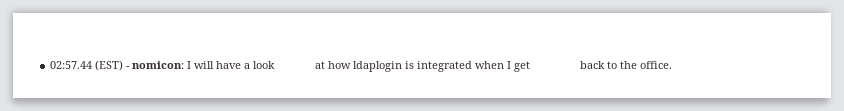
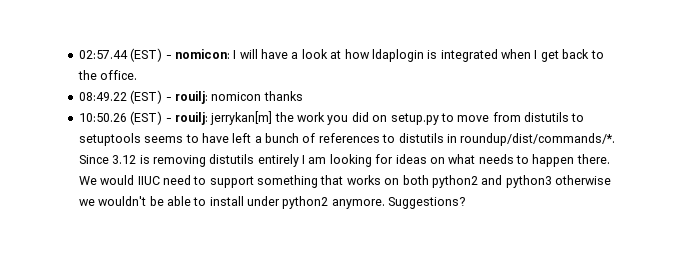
(673, 65) none -> [78,90,303,104] [78,111,585,125] [78,133,616,146] [78,154,610,167] [78,175,611,188] [78,196,466,209] // 08:49.22 (EST) - rouilj: nomicon thanks // 10:50.26 (EST) - rouilj: jerrykan[m] the work you did on setup.py to move from distutils to setuptools seems to have left a bunch of references to distutils in roundup/dist/commands/*. Since 3.12 is removing distutils entirely I am looking for ideas on what needs to happen there. We would IIUC need to support something that works on both python2 and python3 otherwise we wouldn't be able to install under python2 anymore. Suggestions?

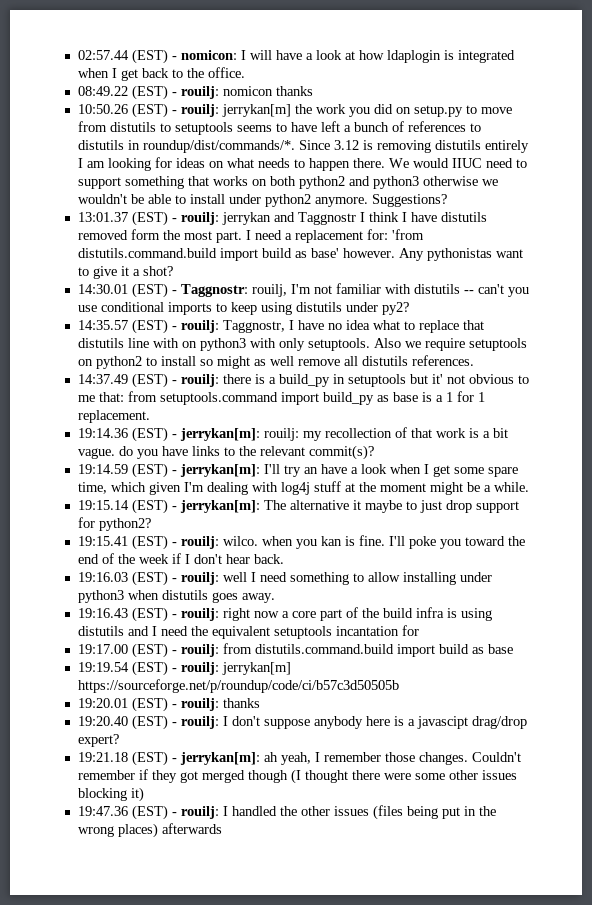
(466, 203) none -> [77,211,487,226] [77,229,424,243] [77,248,523,261] [77,266,173,279] [77,283,529,298] [77,302,409,315] [77,319,484,334] [77,338,527,351] [77,355,474,369] [77,373,529,388] [77,391,485,405] [77,410,150,423] [77,427,508,442] [77,445,374,460] [77,463,518,478] [77,481,529,495] [77,499,519,514] [77,517,151,531] [77,535,525,550] [77,553,284,564] [77,571,492,586] [77,590,275,603] [77,607,492,622] [77,625,419,639] [77,643,513,658] [77,661,291,676] [77,679,399,693] [77,697,260,712] [77,715,527,730] [77,734,119,747] [77,751,521,766] [77,769,517,784] [77,787,144,802] [77,805,496,820] [77,823,222,838] // 13:01.37 (EST) - rouilj: jerrykan and Taggnostr I think I have distutils removed form the most part. I need a replacement for: 'from distutils.command.build import build as base' however. Any pythonistas want to give it a shot? // 14:30.01 (EST) - Taggnostr: rouilj, I'm not familiar with distutils -- can't you use conditional imports to keep using distutils under py2? // 14:35.57 (EST) - rouilj: Taggnostr, I have no idea what to replace that distutils line with on python3 with only setuptools. Also we require setuptools on python2 to install so might as well remove all distutils references. // 14:37.49 (EST) - rouilj: there is a build_py in setuptools but it' not obvious to me that: from setuptools.command import build_py as base is a 1 for 1 replacement. // 19:14.36 (EST) - jerrykan[m]: rouilj: my recollection of that work is a bit vague. do you have links to the relevant commit(s)? // 19:14.59 (EST) - jerrykan[m]: I'll try an have a look when I get some spare time, which given I'm dealing with log4j stuff at the moment might be a while. // 19:15.14 (EST) - jerrykan[m]: The alternative it maybe to just drop support for python2? // 19:15.41 (EST) - rouilj: wilco. when you kan is fine. I'll poke you toward the end of the week if I don't hear back. // 19:16.03 (EST) - rouilj: well I need something to allow installing under python3 when distutils goes away. // 19:16.43 (EST) - rouilj: right now a core part of the build infra is using distutils and I need the equivalent setuptools incantation for // 19:17.00 (EST) - rouilj: from distutils.command.build import build as base // 19:19.54 (EST) - rouilj: jerrykan[m] https://sourceforge.net/p/roundup/code/ci/b57c3d50505b // 19:20.01 (EST) - rouilj: thanks // 19:20.40 (EST) - rouilj: I don't suppose anybody here is a javascipt drag/drop expert? // 19:21.18 (EST) - jerrykan[m]: ah yeah, I remember those changes. Couldn't remember if they got merged though (I thought there were some other issues blocking it) // 19:47.36 (EST) - rouilj: I handled the other issues (files being put in the wrong places) afterwards

